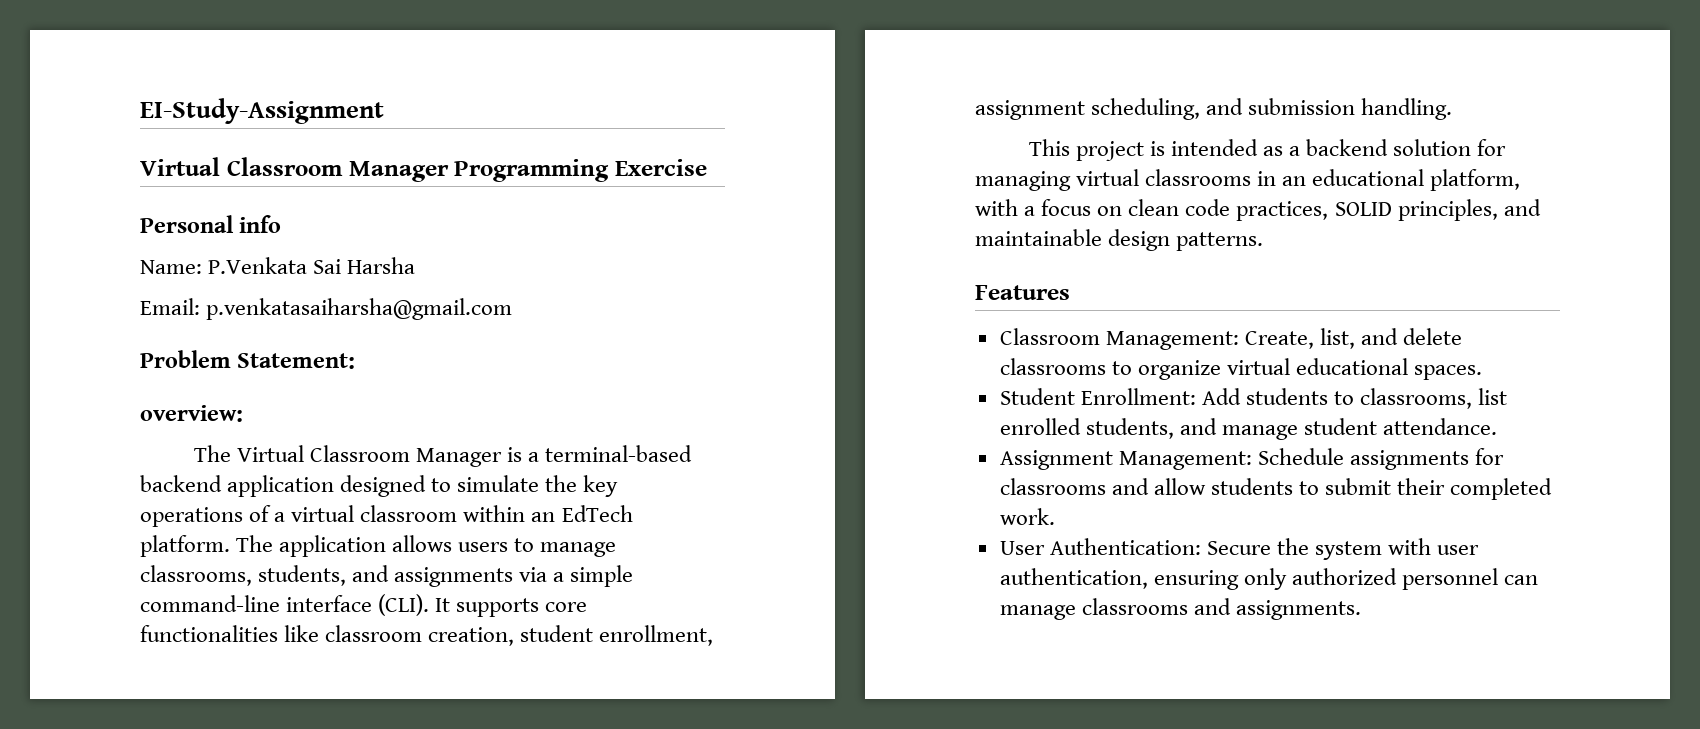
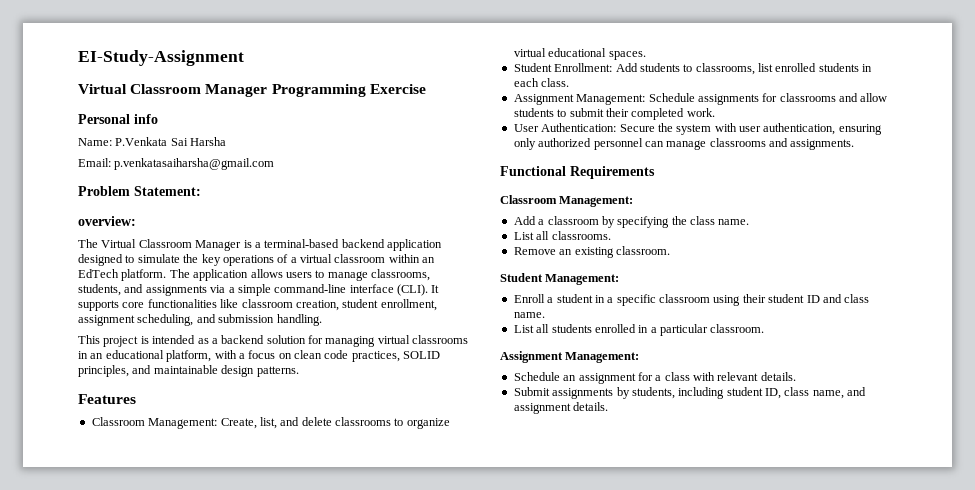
[1085,418,1498,440] students, and manage student attendance. -> [818,63,873,72] [513,78,570,87] students in each class.
(1361, 610) none -> [500,166,655,179] [500,195,634,207] [513,216,750,228] [513,231,611,240] [513,246,670,258] [500,273,620,285] [513,294,870,306] [513,312,545,318] [513,324,765,336] [500,351,640,363] [513,372,796,384] [513,387,867,399] [513,402,609,414] // Functional Requirements // Classroom Management: // Add a classroom by specifying the class name. // List all classrooms. // Remove an existing classroom. // Student Management: // Enroll a student in a specific classroom using their student ID and class name. // List all students enrolled in a particular classroom. // Assignment Management: // Schedule an assignment for a class with relevant details. // Submit assignments by students, including student ID, class name, and assignment details.

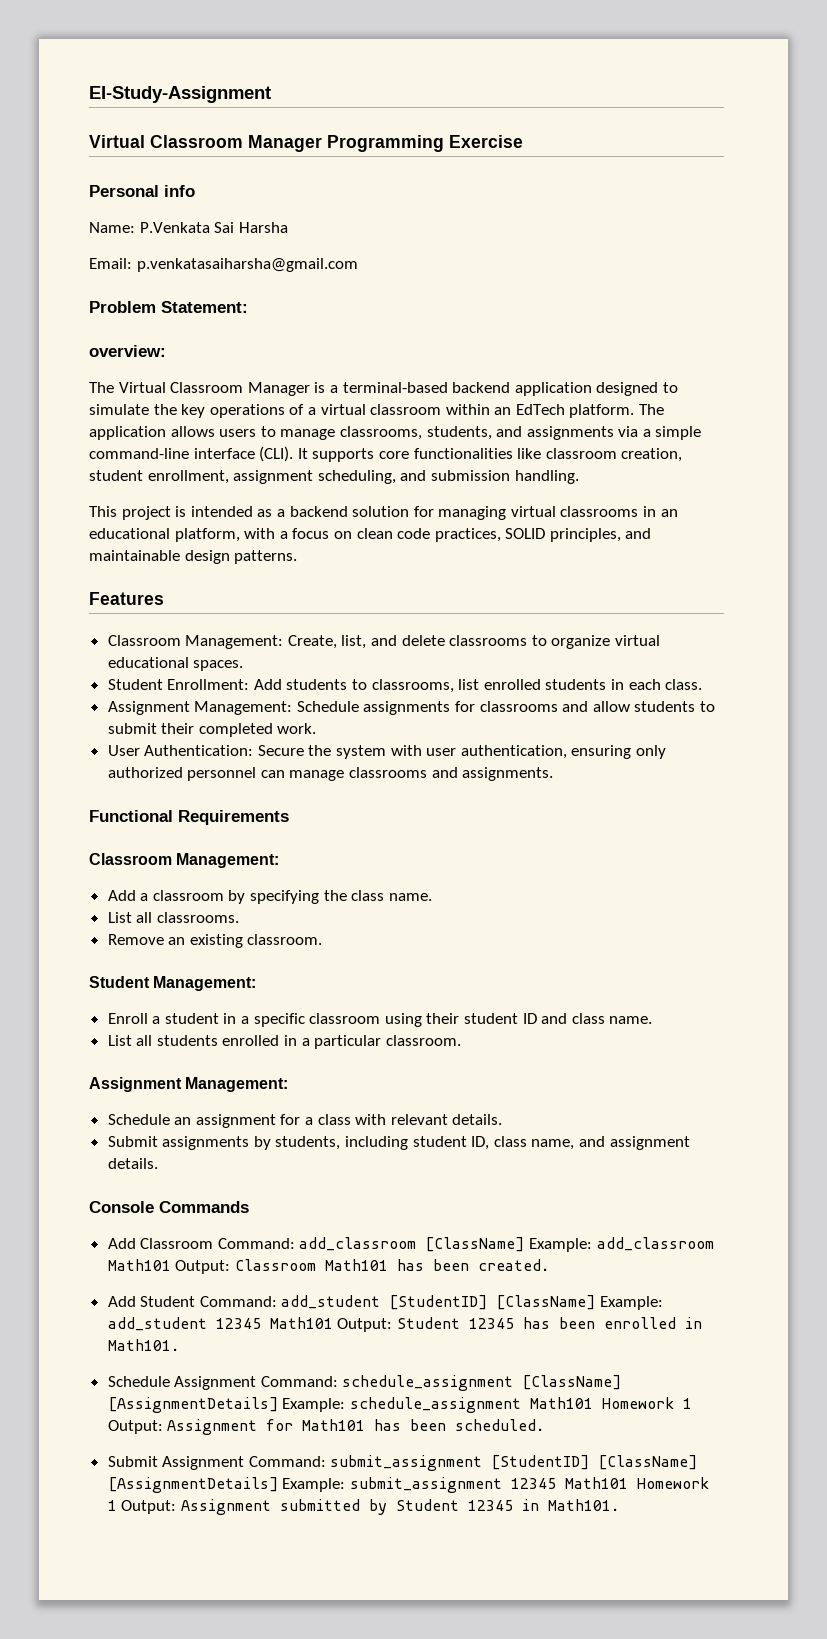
(609, 406) none -> [89,1201,249,1213] [107,1237,714,1252] [107,1259,549,1274] [107,1295,664,1310] [107,1317,702,1332] [107,1339,179,1351] [107,1375,622,1391] [107,1397,692,1413] [107,1419,545,1435] [107,1455,698,1471] [107,1477,709,1493] [107,1499,619,1515] // Console Commands // Add Classroom Command: add_classroom [ClassName] Example: add_classroom Math101 Output: Classroom Math101 has been created. // Add Student Command: add_student [StudentID] [ClassName] Example: add_student 12345 Math101 Output: Student 12345 has been enrolled in Math101. // Schedule Assignment Command: schedule_assignment [ClassName] [AssignmentDetails] Example: schedule_assignment Math101 Homework 1 Output: Assignment for Math101 has been scheduled. // Submit Assignment Command: submit_assignment [StudentID] [ClassName] [AssignmentDetails] Example: submit_assignment 12345 Math101 Homework 1 Output: Assignment submitted by Student 12345 in Math101.

